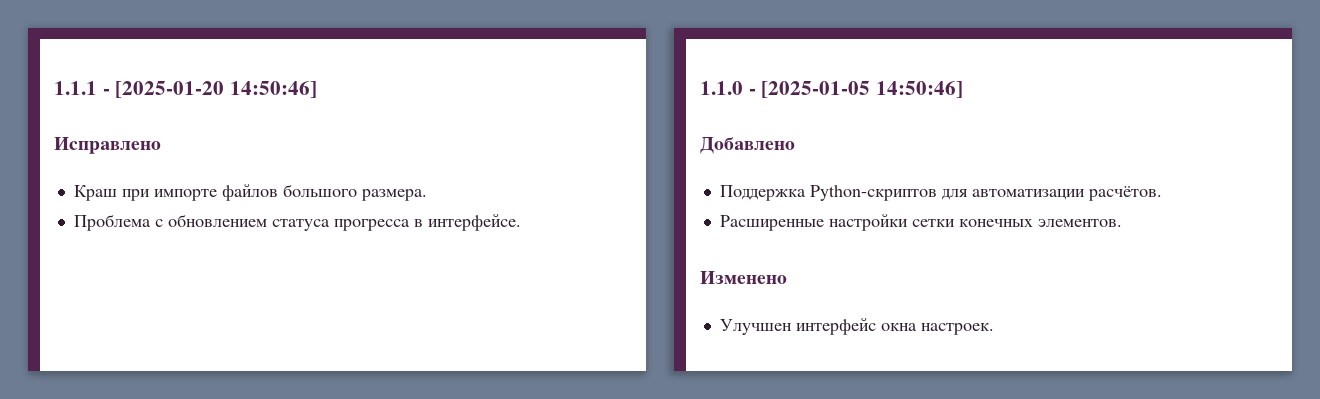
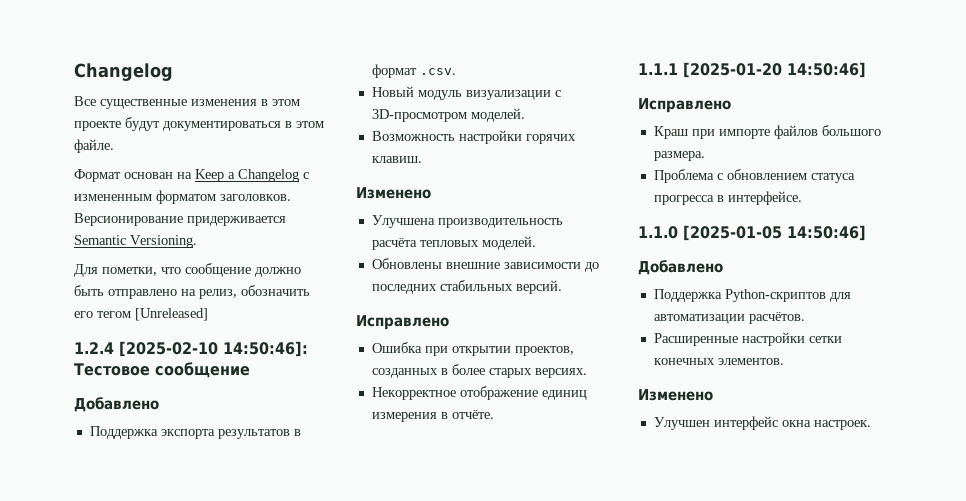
[54,81,110,95] 1.1.1 - -> [74,63,173,81] [74,96,300,109] [74,117,324,131] [74,139,114,153] [74,169,309,182] [74,190,291,204] [74,213,286,226] [74,235,197,248] [74,263,301,277] [74,285,310,299] [74,308,208,321] [74,341,308,357] [74,362,250,378] [74,397,159,412] [89,426,301,439] [371,64,456,78] [371,86,561,100] [371,108,525,122] [371,130,576,144] [371,156,422,163] [356,187,431,199] [371,215,563,228] [371,236,536,250] [371,258,599,272] [371,280,562,294] [356,315,449,330] [371,342,574,356] [371,364,587,378] [371,386,587,400] [371,410,494,422] [638,63,678,75] Changelog // Все существенные изменения в этом проекте будут документироваться в этом файле. // Формат основан на Keep a Changelog c измененным форматом заголовков. Версионирование придерживается Semantic Versioning. // Для пометки, что сообщение должно быть отправлено на релиз, обозначить его тегом [Unreleased] // 1.2.4 [2025-02-10 14:50:46]: Тестовое сообщение // Добавлено // Поддержка экспорта результатов в формат .csv. // Новый модуль визуализации с 3D-просмотром моделей. // Возможность настройки горячих клавиш. // Изменено // Улучшена производительность расчёта тепловых моделей. // Обновлены внешние зависимости до последних стабильных версий. // Исправлено // Ошибка при открытии проектов, созданных в более старых версиях. // Некорректное отображение единиц измерения в отчёте. // 1.1.1
[748,88,756,95] - -> (678, 232) none

